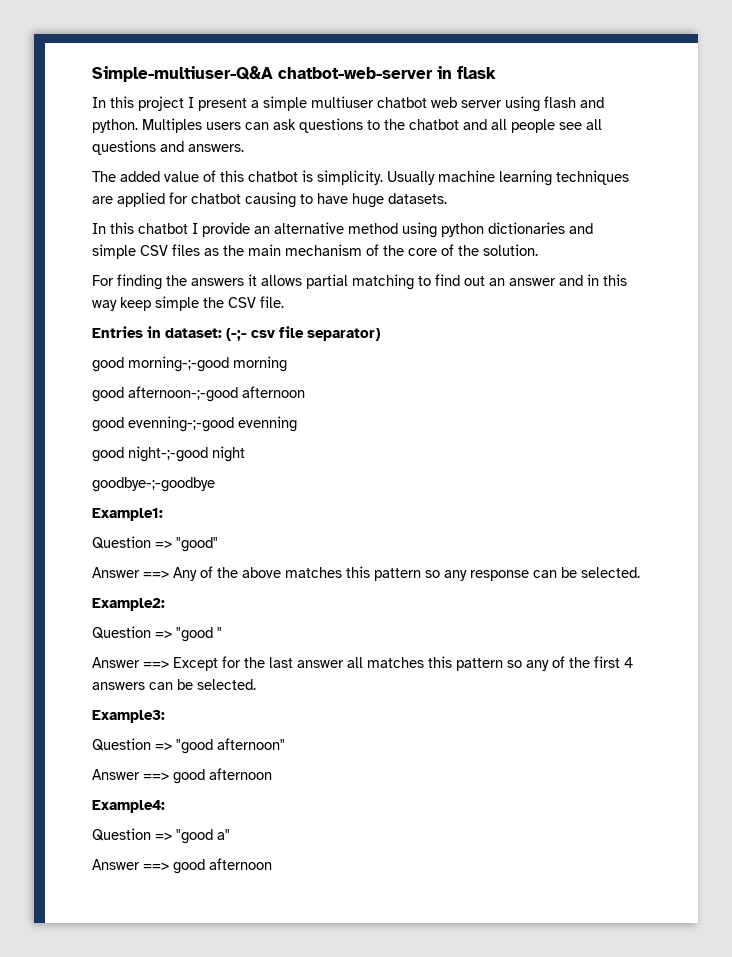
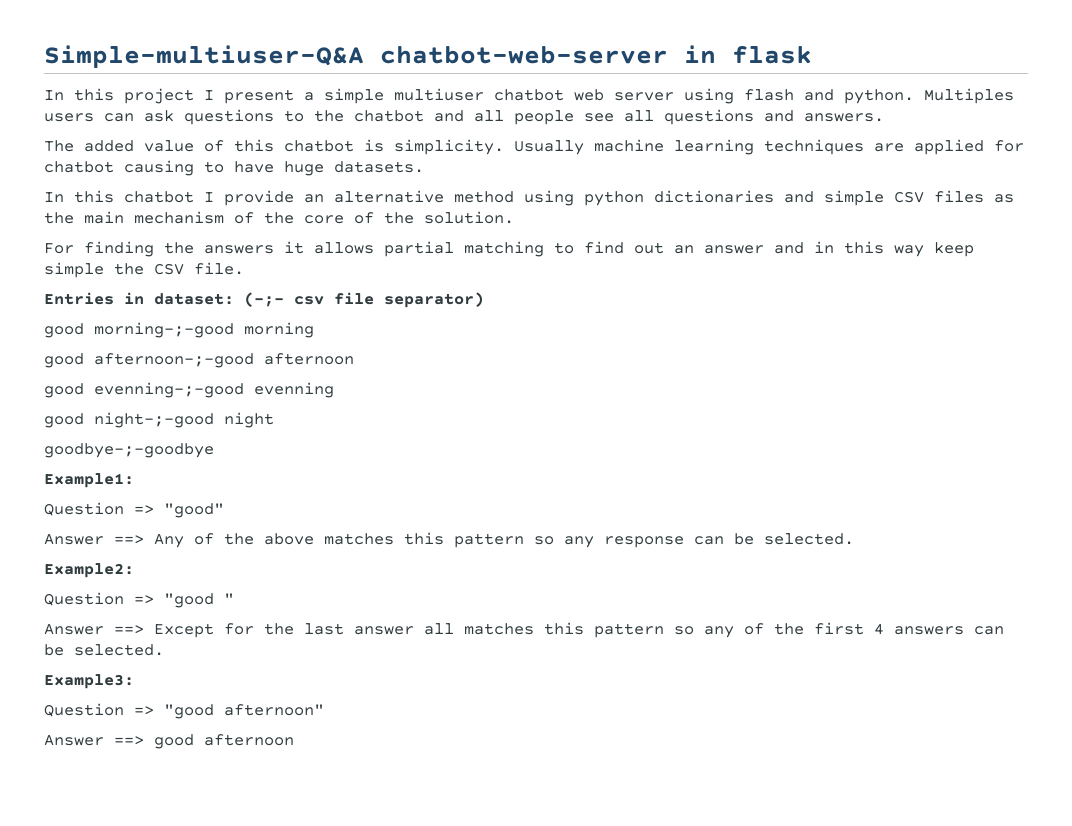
[92,800,165,813] [92,828,230,844] [92,858,272,874] // Example4: // Question => "good a" // Answer ==> good afternoon -> (294, 740) none

